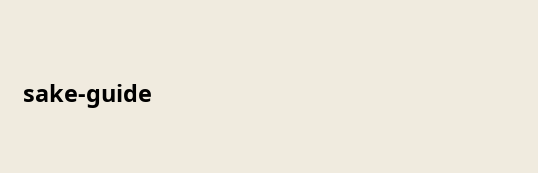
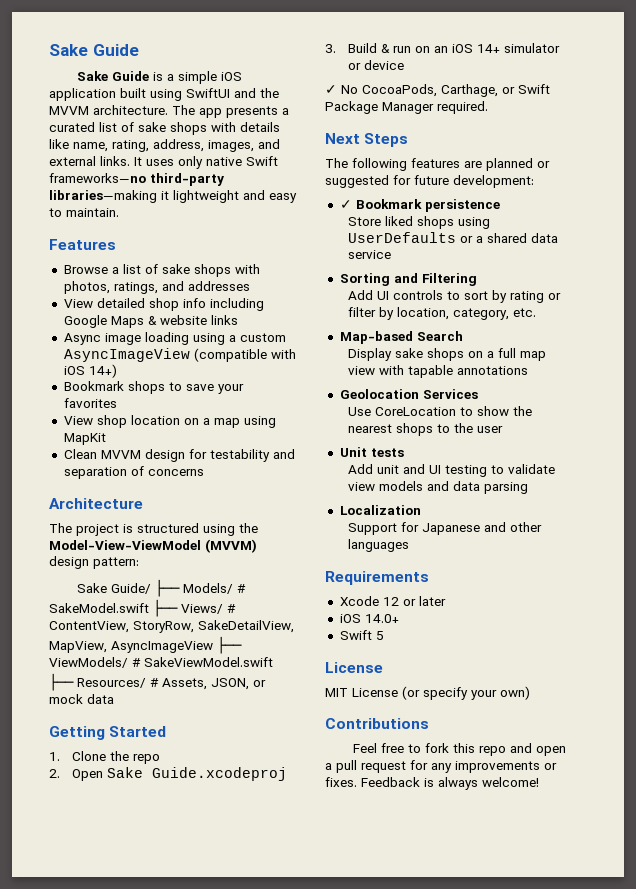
[23,84,152,108] sake-guide -> [49,44,139,56] [76,71,242,84] [49,88,279,101] [49,105,289,118] [49,122,280,135] [49,139,280,152] [49,156,278,169] [49,173,224,186] [49,190,297,203] [49,208,119,217] [49,239,116,250] [63,264,260,277] [63,281,250,294] [63,298,264,311] [63,315,238,328] [63,332,286,345] [63,348,296,362] [63,364,117,378] [63,381,244,394] [63,398,117,408] [63,415,276,428] [63,433,106,445] [63,449,295,462] [63,466,204,479] [49,498,143,509] [49,523,258,536] [49,539,257,553] [49,556,139,569] [76,579,246,597] [49,599,236,617] [49,620,294,633] [49,636,242,654] [49,657,273,668] [49,673,266,691] [49,694,114,704] [49,726,167,740] [49,751,160,764] [49,767,287,781] [325,43,560,53] [347,60,404,70] [325,84,550,97] [325,101,488,114] [325,133,409,147] [325,158,550,171] [325,175,534,188] [339,199,500,212] [347,216,490,229] [347,232,558,243] [347,250,391,259] [339,273,477,286] [347,290,561,303] [347,307,536,320] [339,331,463,344] [347,348,546,361] [347,365,528,378] [339,389,478,399] [347,406,532,416] [347,423,503,436] [339,447,404,457] [347,464,555,477] [347,481,528,494] [339,505,421,515] [347,522,542,535] [347,539,409,552] [325,571,429,585] [339,596,446,606] [339,614,399,623] [339,630,384,640] [325,662,383,673] [325,686,530,700] [325,718,429,729] [352,743,566,756] [325,760,557,773] [325,777,539,790] Sake Guide // Sake Guide is a simple iOS application built using SwiftUI and the MVVM architecture. The app presents a curated list of sake shops with details like name, rating, address, images, and external links. It uses only native Swift frameworks—no third-party libraries—making it lightweight and easy to maintain. // Features // Browse a list of sake shops with photos, ratings, and addresses // View detailed shop info including Google Maps & website links // Async image loading using a custom AsyncImageView (compatible with iOS 14+) // Bookmark shops to save your favorites // View shop location on a map using MapKit // Clean MVVM design for testability and separation of concerns // Architecture // The project is structured using the Model-View-ViewModel (MVVM) design pattern: // Sake Guide/ ├── Models/ # SakeModel.swift ├── Views/ # ContentView, StoryRow, SakeDetailView, MapView, AsyncImageView ├── ViewModels/ # SakeViewModel.swift ├── Resources/ # Assets, JSON, or mock data // Getting Started // 1. Clone the repo // 2. Open Sake Guide.xcodeproj // 3. Build & run on an iOS 14+ simulator or device // ✓ No CocoaPods, Carthage, or Swift Package Manager required. // Next Steps // The following features are planned or suggested for future development: // ✓ Bookmark persistence // Store liked shops using UserDefaults or a shared data service // Sorting and Filtering // Add UI controls to sort by rating or filter by location, category, etc. // Map-based Search // Display sake shops on a full map view with tapable annotations // Geolocation Services // Use CoreLocation to show the nearest shops to the user // Unit tests // Add unit and UI testing to validate view models and data parsing // Localization // Support for Japanese and other languages // Requirements // Xcode 12 or later // iOS 14.0+ // Swift 5 // License // MIT License (or specify your own) // Contributions // Feel free to fork this repo and open a pull request for any improvements or fixes. Feedback is always welcome!

